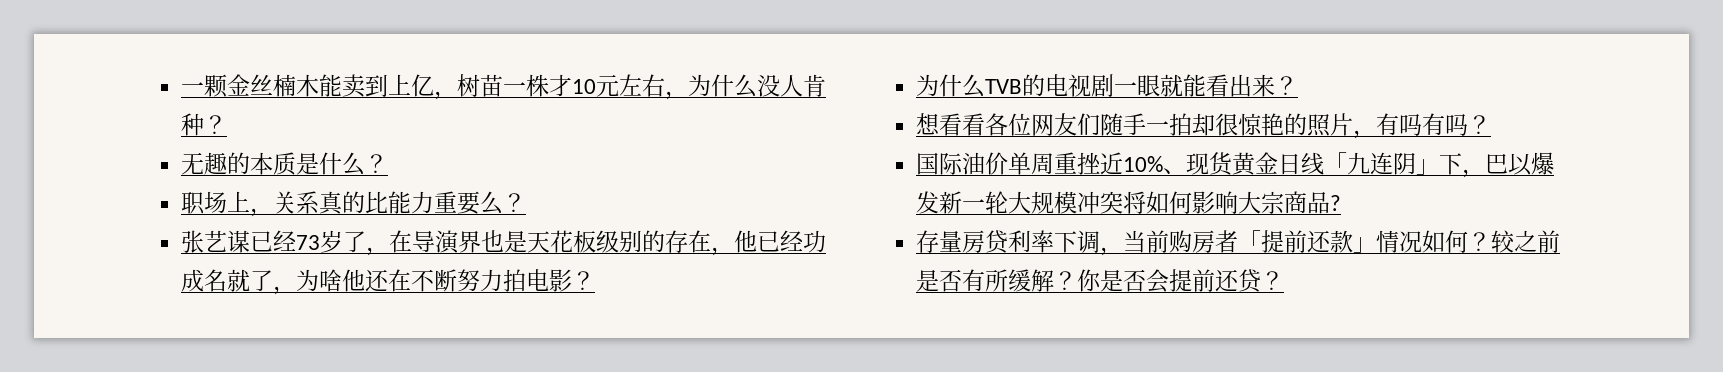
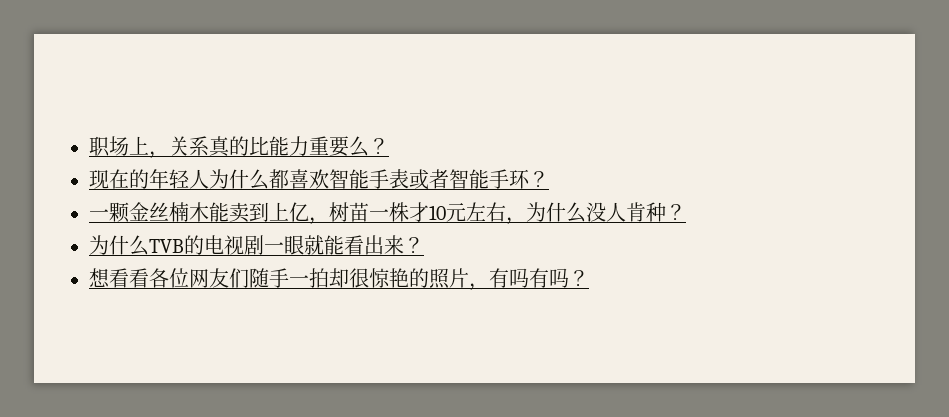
(181, 88) none -> [89,136,389,159] [89,169,549,190] 职场上，关系真的比能力重要么？ // 现在的年轻人为什么都喜欢智能手表或者智能手环？ //
[181,152,389,176] [181,191,527,217] [181,230,827,256] [181,269,596,295] // 无趣的本质是什么？ // 职场上，关系真的比能力重要么？ // 张艺谋已经73岁了，在导演界也是天花板级别的存在，他已经功成名就了，为啥他还在不断努力拍电影？ -> (686, 212) none
[916,152,1555,178] [916,191,1342,214] [916,230,1561,256] [916,269,1285,293] // 国际油价单周重挫近10%、现货黄金日线「九连阴」下，巴以爆发新一轮大规模冲突将如何影响大宗商品? // 存量房贷利率下调，当前购房者「提前还款」情况如何？较之前是否有所缓解？你是否会提前还贷？ -> (589, 278) none

